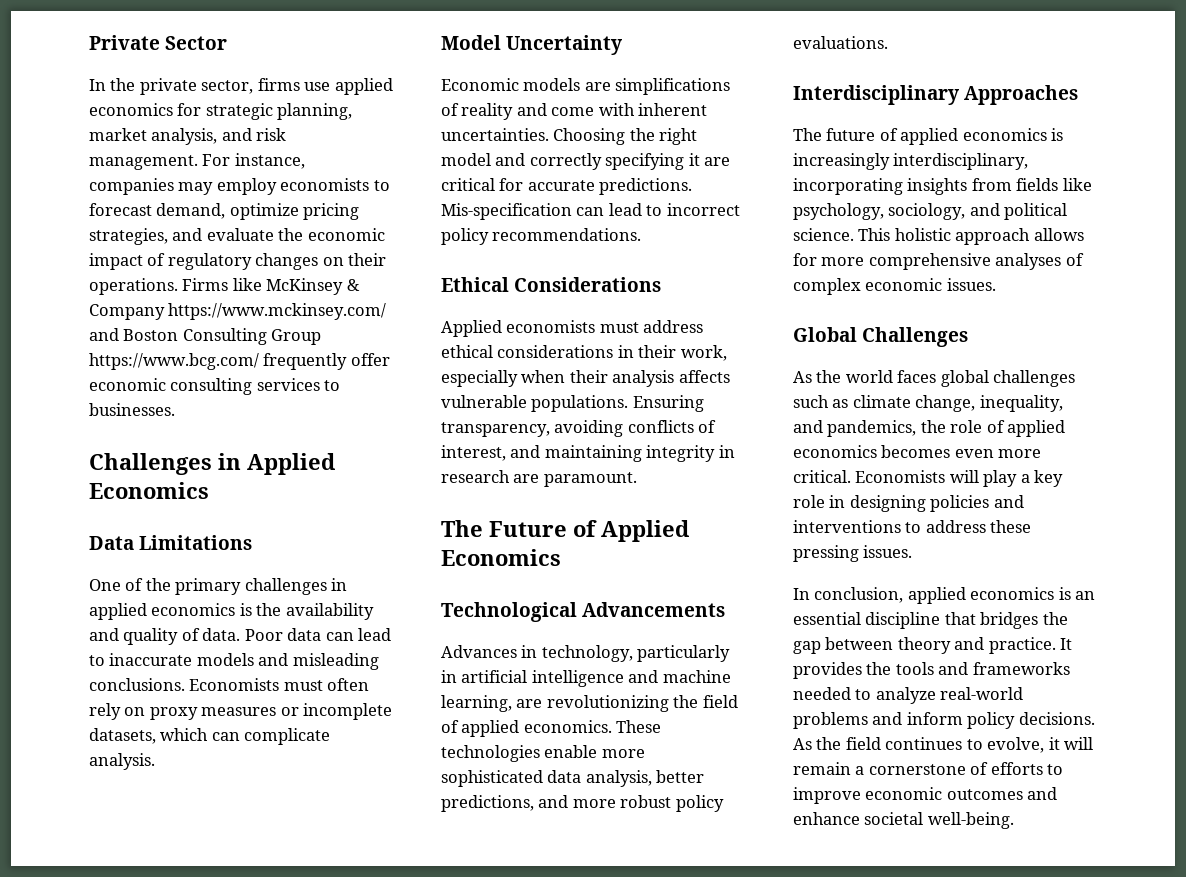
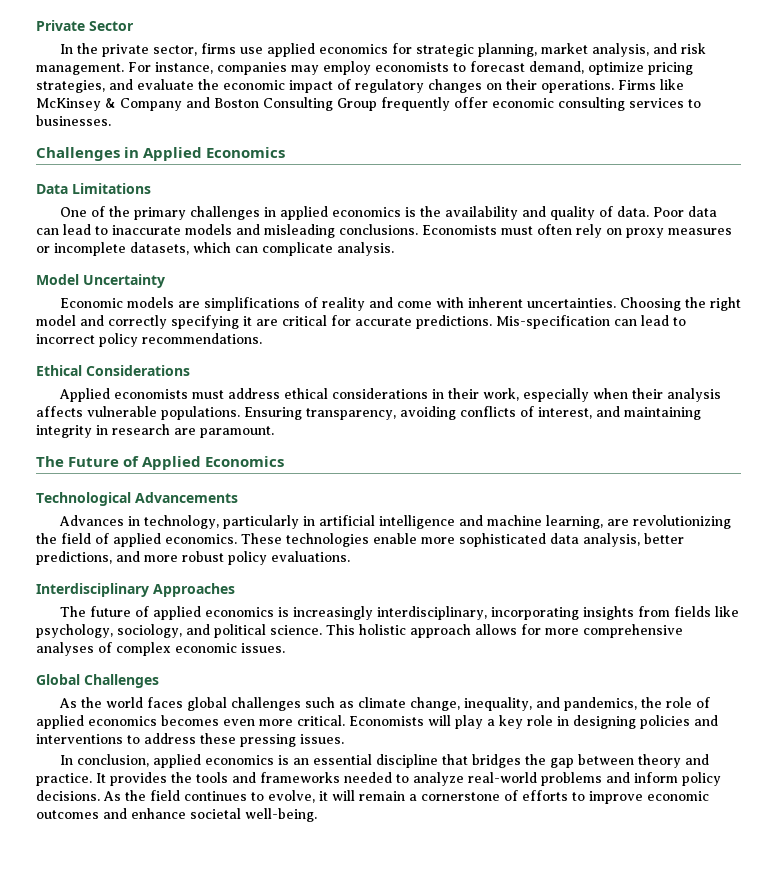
[168,303,387,320] https://www.mckinsey.com/ -> (182, 104) none
[89,353,259,370] https://www.bcg.com/ -> (377, 104) none

